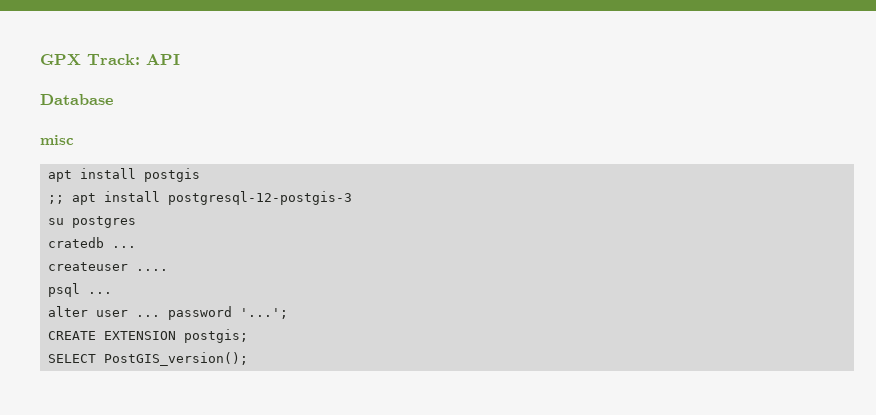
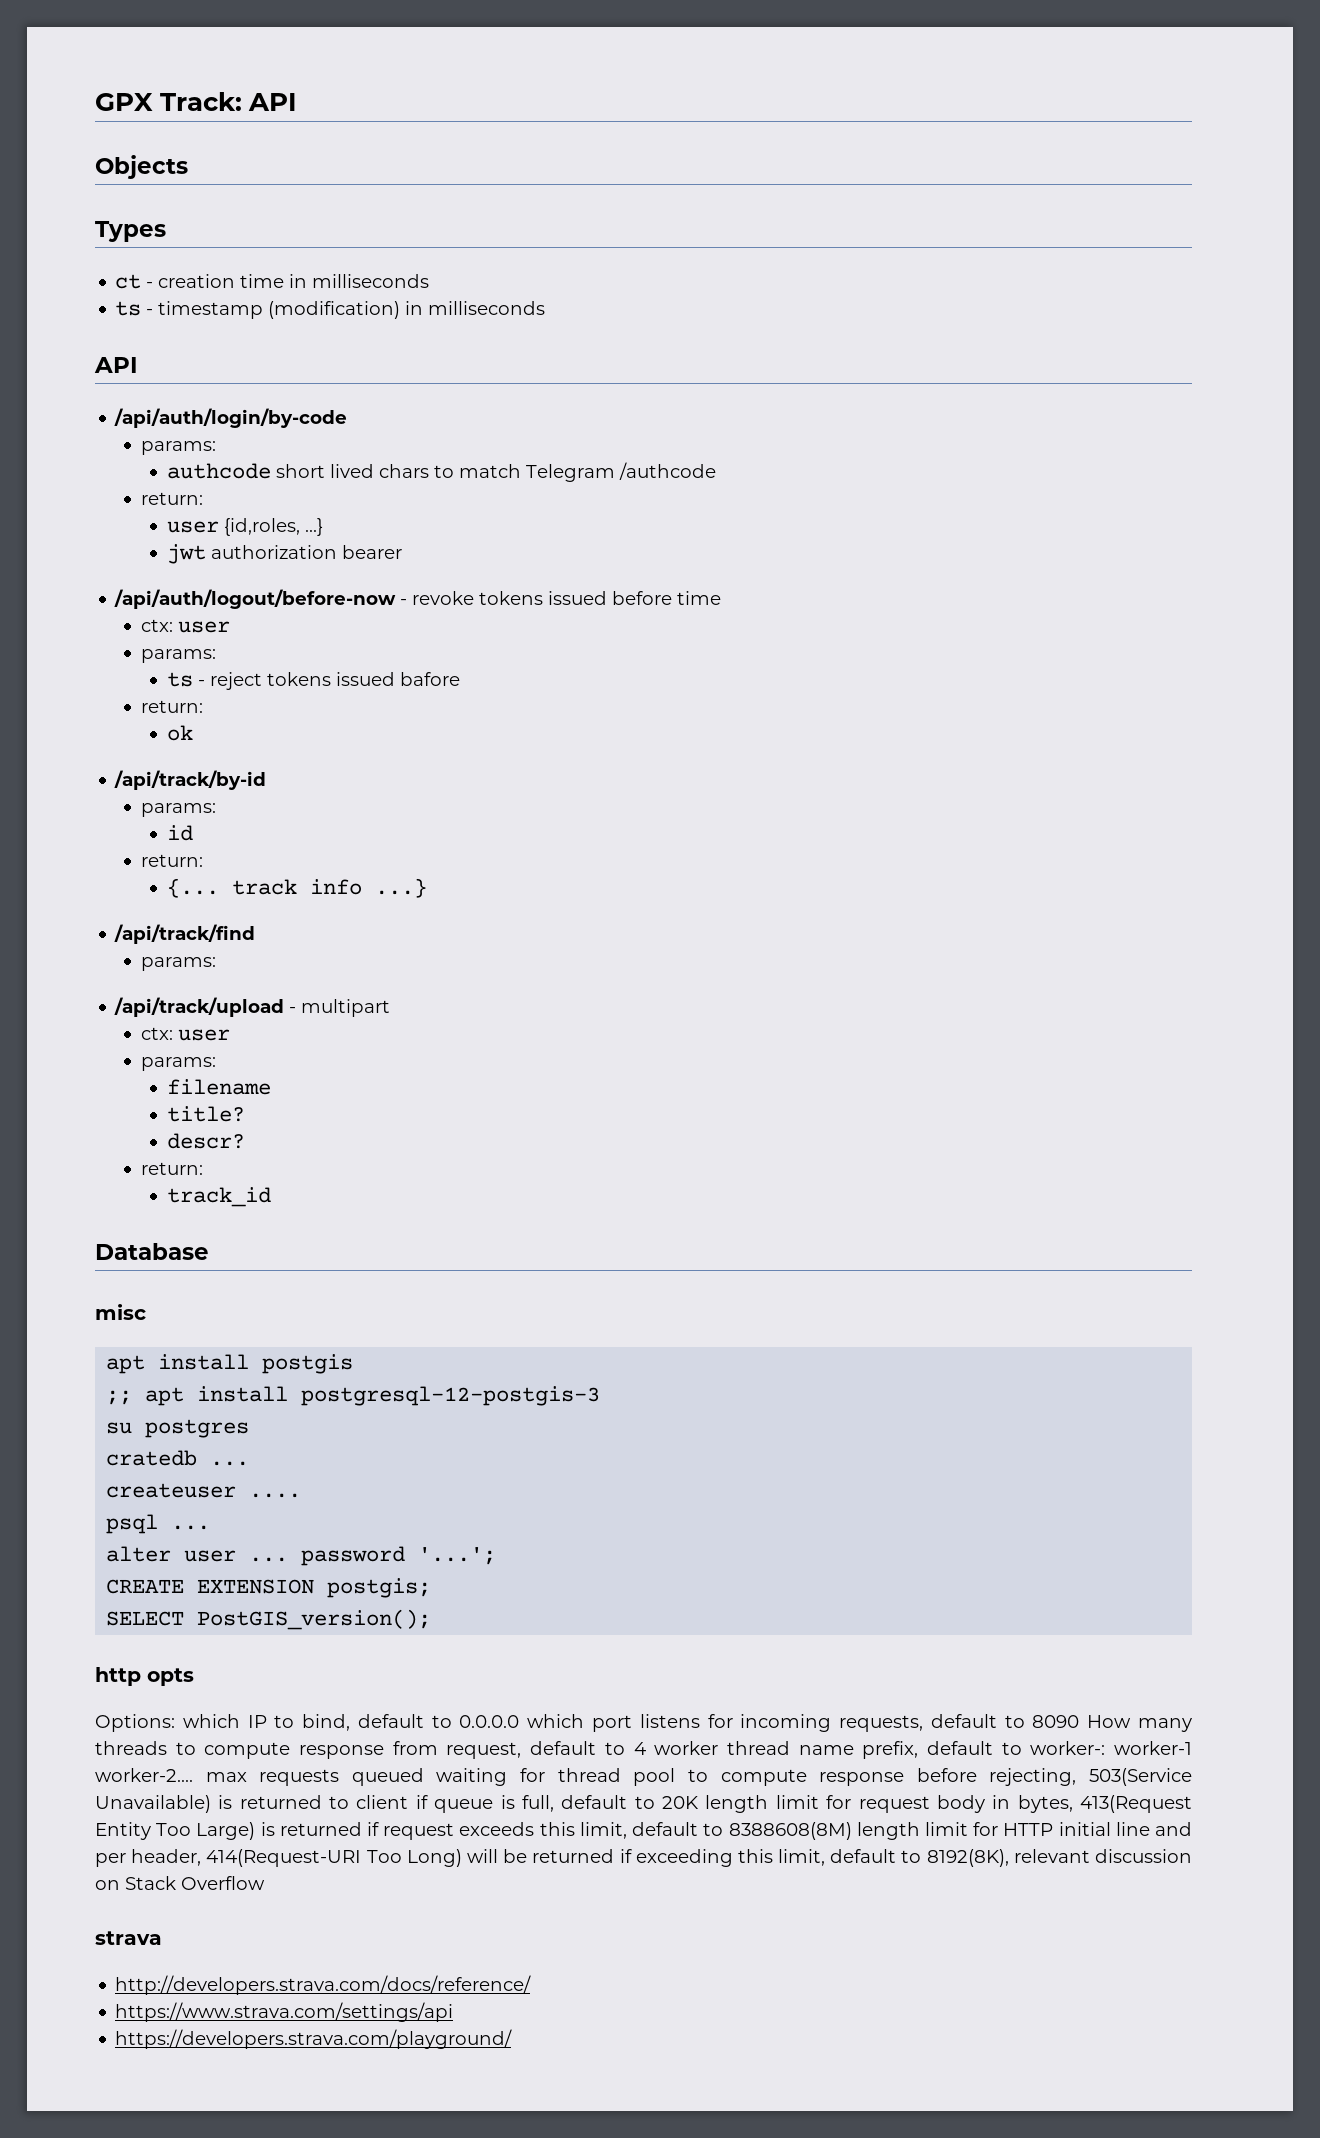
(180, 59) none -> [95,155,188,179] [95,221,166,242] [115,274,430,289] [115,301,546,319] [94,357,138,373] [114,408,348,428] [141,441,217,455] [166,462,716,482] [141,492,204,505] [166,518,323,536] [166,544,402,564] [114,589,722,609] [141,619,231,633] [141,649,217,663] [166,672,460,690] [141,700,204,713] [166,725,193,741] [114,770,267,790] [141,803,217,817] [166,825,193,841] [141,854,204,867] [166,878,427,898] [114,924,256,944] [141,957,217,971] [114,997,391,1017] [141,1027,231,1041] [141,1057,217,1071] [166,1079,271,1095] [166,1106,245,1122] [166,1133,245,1149] [141,1162,204,1175] [166,1187,271,1207] // Objects // Types // ct - creation time in milliseconds // ts - timestamp (modification) in milliseconds // API // /api/auth/login/by-code // params: // authcode short lived chars to match Telegram /authcode // return: // user {id,roles, ...} // jwt authorization bearer // /api/auth/logout/before-now - revoke tokens issued before time // ctx: user // params: // ts - reject tokens issued bafore // return: // ok // /api/track/by-id // params: // id // return: // {... track info ...} // /api/track/find // params: // /api/track/upload - multipart // ctx: user // params: // filename // title? // descr? // return: // track_id
(249, 359) none -> [95,1667,194,1686] [95,1714,1193,1732] [95,1741,1192,1759] [95,1768,1193,1786] [95,1795,1192,1813] [95,1822,1192,1840] [95,1849,1192,1867] [95,1876,265,1890] [95,1931,162,1945] [115,1975,532,1995] [115,2002,454,2022] [115,2029,513,2049] // http opts // Options: which IP to bind, default to 0.0.0.0 which port listens for incoming requests, default to 8090 How many threads to compute response from request, default to 4 worker thread name prefix, default to worker-: worker-1 worker-2.... max requests queued waiting for thread pool to compute response before rejecting, 503(Service Unavailable) is returned to client if queue is full, default to 20K length limit for request body in bytes, 413(Request Entity Too Large) is returned if request exceeds this limit, default to 8388608(8M) length limit for HTTP initial line and per header, 414(Request-URI Too Long) will be returned if exceeding this limit, default to 8192(8K), relevant discussion on Stack Overflow // strava // http://developers.strava.com/docs/reference/ // https://www.strava.com/settings/api // https://developers.strava.com/playground/

